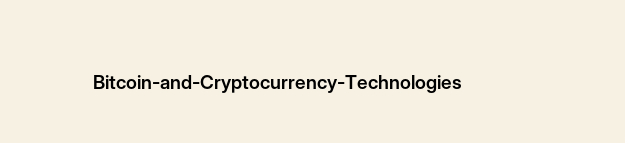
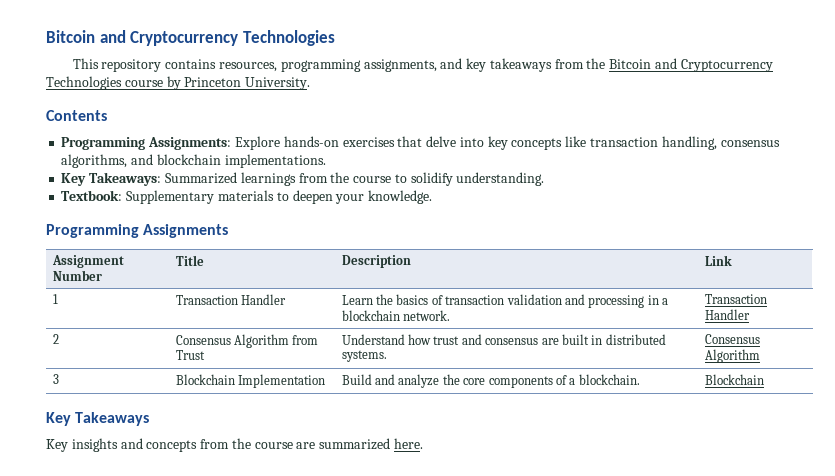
[93,75,462,93] Bitcoin-and-Cryptocurrency-Technologies -> [46,30,335,46] [72,58,773,72] [46,76,311,90] [46,110,107,121] [61,136,780,150] [61,154,326,168] [61,172,545,186] [61,190,433,204] [46,224,229,238] [51,255,124,268] [52,270,102,281] [175,255,204,266] [341,255,411,268] [704,255,732,266] [52,294,58,304] [175,294,287,305] [341,294,669,308] [341,310,451,321] [704,294,767,304] [704,309,750,320] [52,334,59,344] [175,334,319,348] [175,350,205,360] [341,334,666,345] [341,350,387,362] [704,334,760,344] [704,349,760,363] [52,374,59,384] [175,374,326,388] [341,374,640,388] [704,374,764,385] [46,412,150,426] [46,438,424,452] Bitcoin and Cryptocurrency Technologies // This repository contains resources, programming assignments, and key takeaways from the Bitcoin and Cryptocurrency Technologies course by Princeton University. // Contents // Programming Assignments: Explore hands-on exercises that delve into key concepts like transaction handling, consensus algorithms, and blockchain implementations. // Key Takeaways: Summarized learnings from the course to solidify understanding. // Textbook: Supplementary materials to deepen your knowledge. // Programming Assignments // Assignment Number | Title | Description | Link // 1 | Transaction Handler | Learn the basics of transaction validation and processing in a blockchain network. | Transaction Handler // 2 | Consensus Algorithm from Trust | Understand how trust and consensus are built in distributed systems. | Consensus Algorithm // 3 | Blockchain Implementation | Build and analyze the core components of a blockchain. | Blockchain // Key Takeaways // Key insights and concepts from the course are summarized here.

